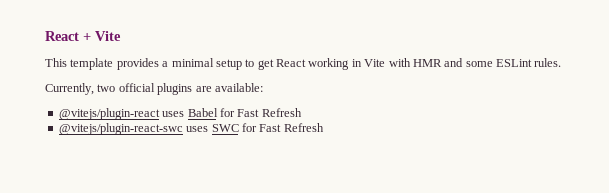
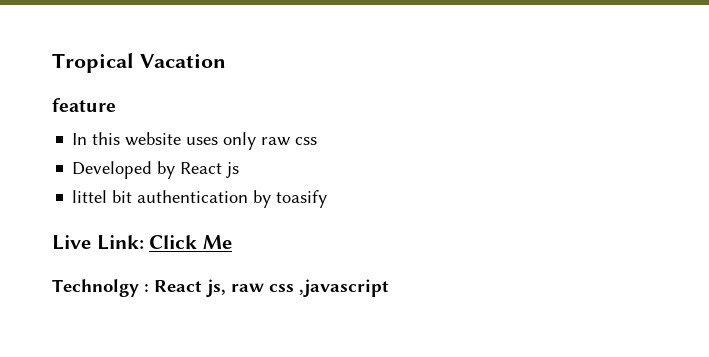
[45,31,121,41] [45,58,562,70] [45,83,263,95] [58,108,302,120] [58,123,324,135] React + Vite // This template provides a minimal setup to get React working in Vite with HMR and some ESLint rules. // Currently, two official plugins are available: // @vitejs/plugin-react uses Babel for Fast Refresh // @vitejs/plugin-react-swc uses SWC for Fast Refresh -> [52,53,226,73] [52,98,116,112] [72,132,318,150] [72,161,240,179] [72,190,328,208] [52,235,232,250] [52,279,389,297] Tropical Vacation // feature // In this website uses only raw css // Developed by React js // littel bit authentication by toasify // Live Link: Click Me // Technolgy : React js, raw css ,javascript

